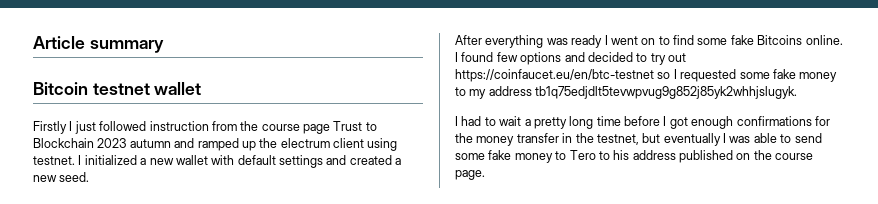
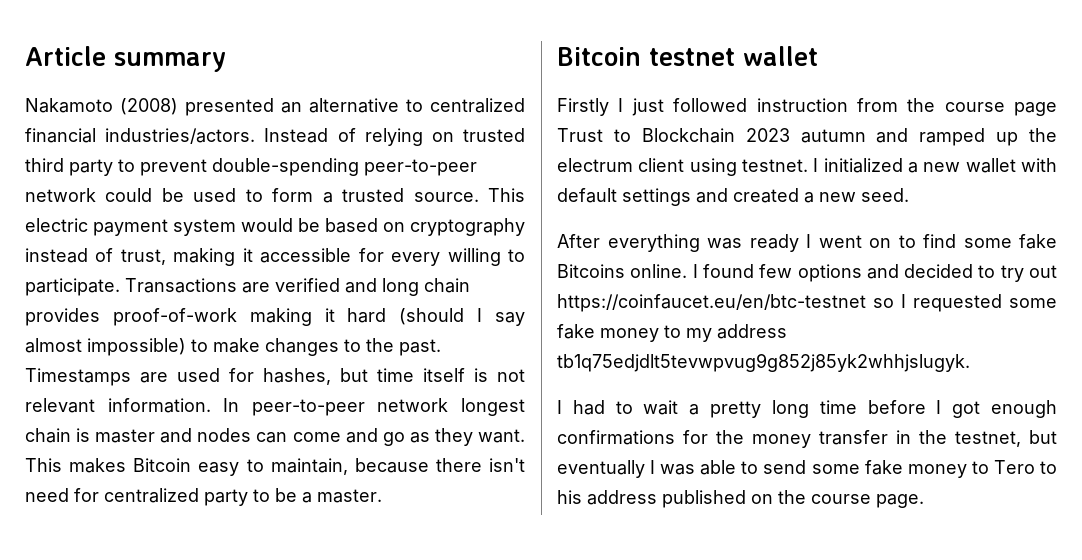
(164, 46) none -> [25,98,525,116] [25,128,526,146] [25,158,477,176] [25,188,526,203] [25,218,525,236] [25,248,526,266] [25,278,470,296] [25,308,525,326] [25,338,441,356] [25,368,525,386] [25,398,525,416] [25,428,525,446] [25,458,525,476] [25,488,382,506] // Nakamoto (2008) presented an alternative to centralized financial industries/actors. Instead of relying on trusted third party to prevent double-spending peer-to-peer network could be used to form a trusted source. This electric payment system would be based on cryptography instead of trust, making it accessible for every willing to participate. Transactions are verified and long chain provides proof-of-work making it hard (should I say almost impossible) to make changes to the past. Timestamps are used for hashes, but time itself is not relevant information. In peer-to-peer network longest chain is master and nodes can come and go as they want. This makes Bitcoin easy to maintain, because there isn't need for centralized party to be a master.

